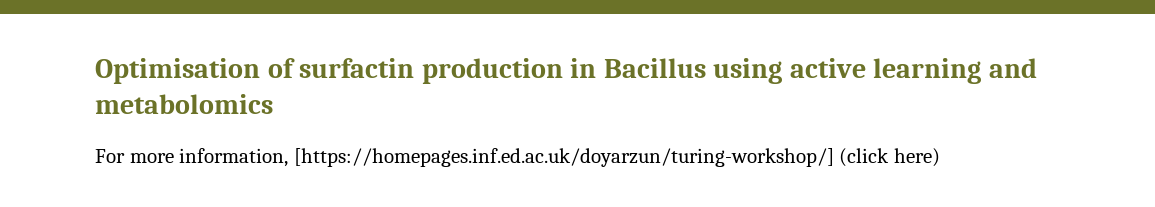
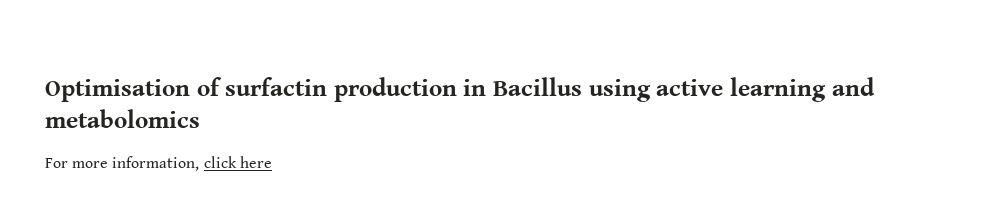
[293,148,940,167] [https://homepages.inf.ed.ac.uk/doyarzun/turing-workshop/] (click here) -> [203,156,272,168] click here

